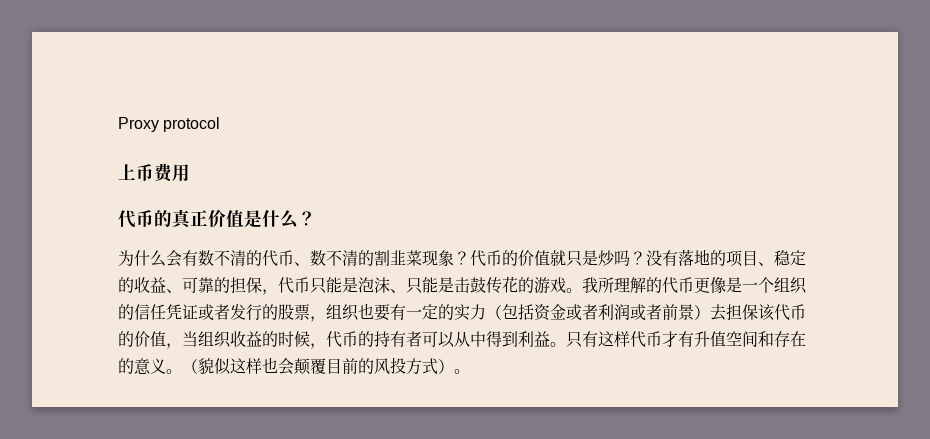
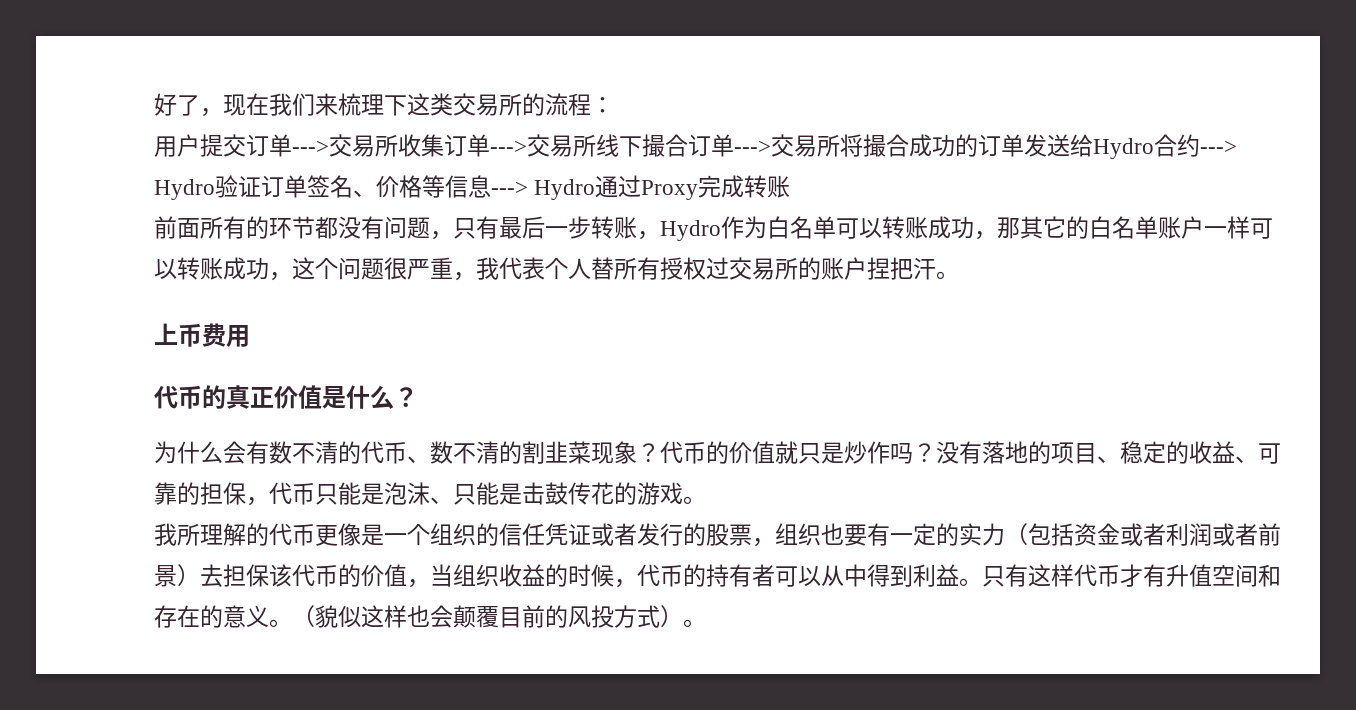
[118,117,221,132] Proxy protocol -> [154,93,614,117] [154,134,1237,159] [154,175,791,200] [154,216,1273,241] [154,257,959,281] 好了，现在我们来梳理下这类交易所的流程： // 用户提交订单--->交易所收集订单--->交易所线下撮合订单--->交易所将撮合成功的订单发送给Hydro合约---> Hydro验证订单签名、价格等信息---> Hydro通过Proxy完成转账 // 前面所有的环节都没有问题，只有最后一步转账，Hydro作为白名单可以转账成功，那其它的白名单账户一样可以转账成功，这个问题很严重，我代表个人替所有授权过交易所的账户捏把汗。
(615, 258) none -> [867,441,890,464] 作
(582, 290) none -> (706, 500) //

